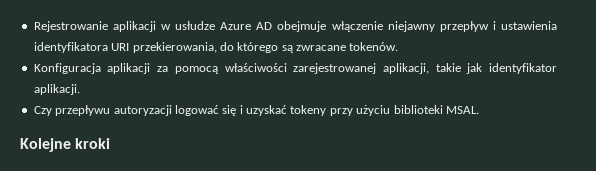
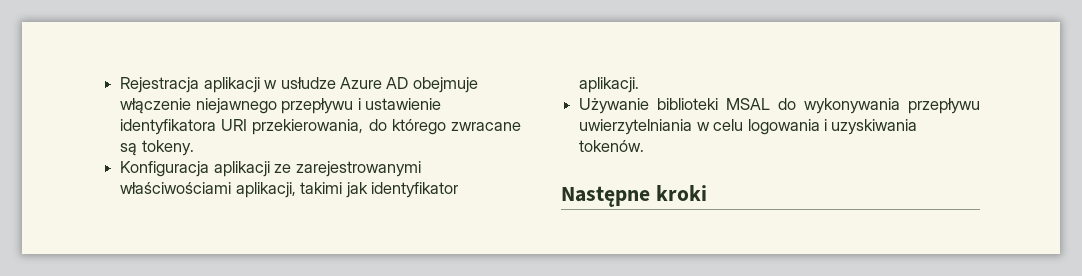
[33,21,108,32] Rejestrowanie -> [120,77,200,93] Rejestracja
[387,21,558,32] niejawny przepływ i ustawienia -> [195,98,441,114] niejawnego przepływu i ustawienie
[281,42,399,53] są zwracane tokenów. -> [451,122,521,131] [120,140,194,156] zwracane są tokeny.
[157,63,558,74] [33,84,80,95] [33,105,479,116] [20,138,71,152] za pomocą właściwości zarejestrowanej aplikacji, takie jak identyfikator aplikacji. // Czy przepływu autoryzacji logować się i uzyskać tokeny przy użyciu biblioteki MSAL. // Kolejne -> [274,161,421,177] [120,182,458,198] [579,77,640,93] [579,98,980,114] [579,119,918,135] [579,140,645,152] [561,186,650,207] ze zarejestrowanymi właściwościami aplikacji, takimi jak identyfikator aplikacji. // Używanie biblioteki MSAL do wykonywania przepływu uwierzytelniania w celu logowania i uzyskiwania tokenów. // Następne

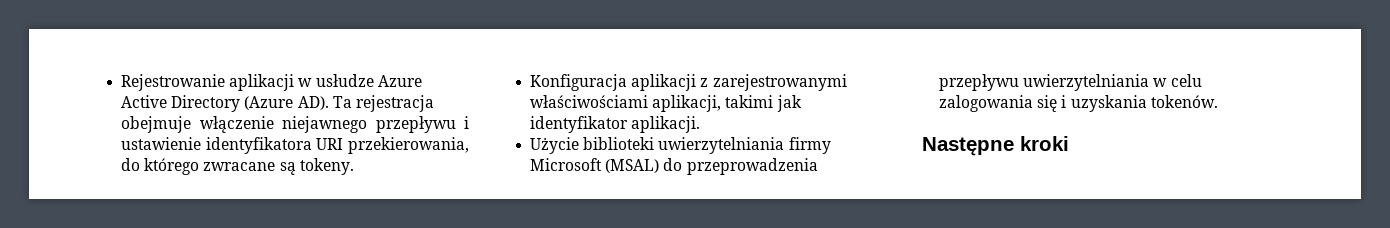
[120,77,200,93] Rejestracja -> [121,74,226,91] Rejestrowanie
[386,77,409,89] AD -> [121,95,434,112] Active Directory (Azure AD). Ta rejestracja
[274,164,292,173] ze -> [700,78,709,87] z
[579,98,980,114] [579,119,918,135] Używanie biblioteki MSAL do wykonywania przepływu uwierzytelniania w celu logowania i uzyskiwania -> [530,137,831,154] [530,158,818,175] [939,74,1202,91] [939,95,1147,112] Użycie biblioteki uwierzytelniania firmy Microsoft (MSAL) do przeprowadzenia przepływu uwierzytelniania w celu zalogowania się i uzyskania

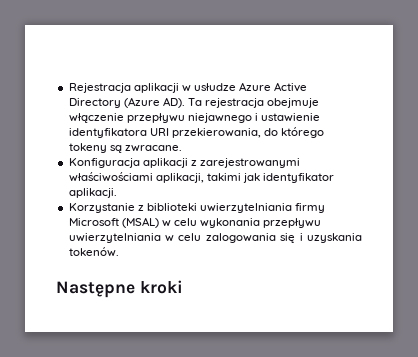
[121,74,226,91] Rejestrowanie -> [68,83,131,93] Rejestracja
[282,116,456,133] niejawnego przepływu -> [126,113,252,123] przepływu niejawnego
[203,158,354,175] zwracane są tokeny. -> [68,143,182,153] tokeny są zwracane.
[530,137,580,154] Użycie -> [68,203,144,213] Korzystanie z
[663,158,818,175] do przeprowadzenia -> [161,218,261,228] w celu wykonania

